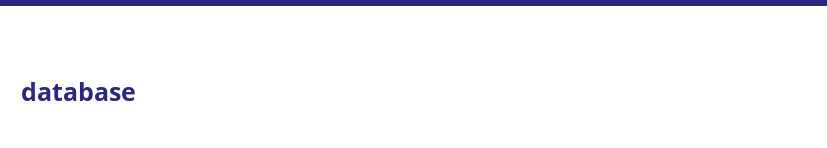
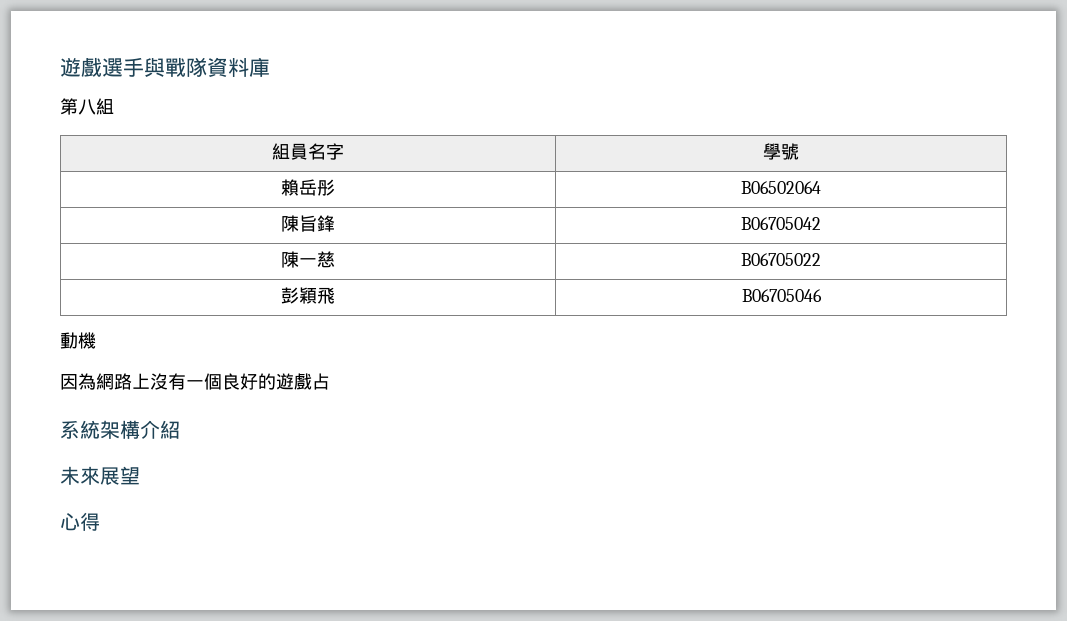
[21,82,136,101] database -> [60,57,270,77] [60,98,114,115] [272,143,344,160] [763,143,799,160] [281,179,335,196] [741,181,821,194] [281,215,335,232] [741,217,821,230] [281,251,335,268] [741,253,821,266] [281,287,335,304] [741,289,822,302] [60,332,96,349] [60,373,330,390] [60,420,180,439] [60,466,140,485] [60,512,100,531] 遊戲選手與戰隊資料庫 // 第八組 // 組員名字 | 學號 // 賴岳彤 | B06502064 // 陳旨鋒 | B06705042 // 陳一慈 | B06705022 // 彭穎飛 | B06705046 // 動機 // 因為網路上沒有一個良好的遊戲占 // 系統架構介紹 // 未來展望 // 心得

